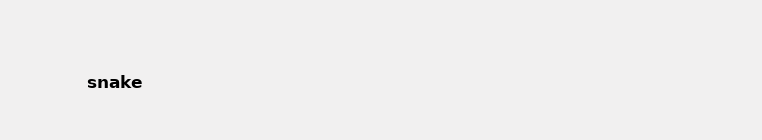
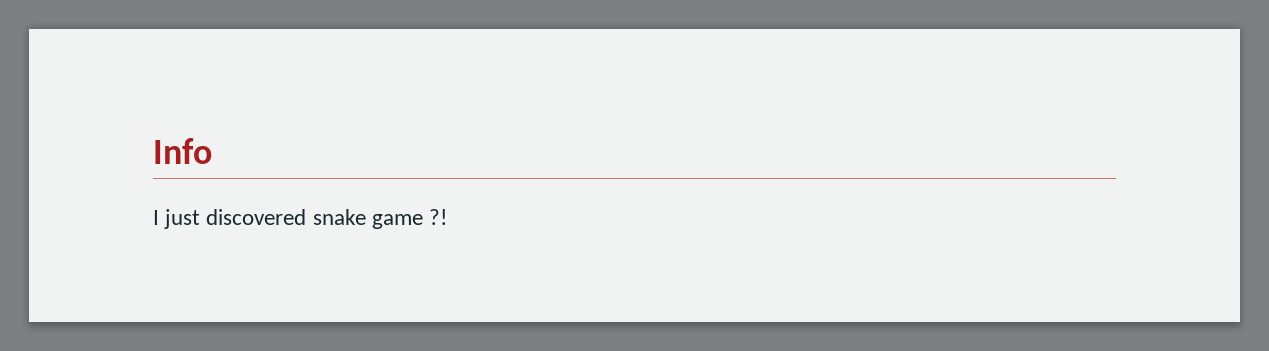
[87,75,143,88] snake -> [153,138,212,164] [153,209,448,229] Info // I just discovered snake game ?!

